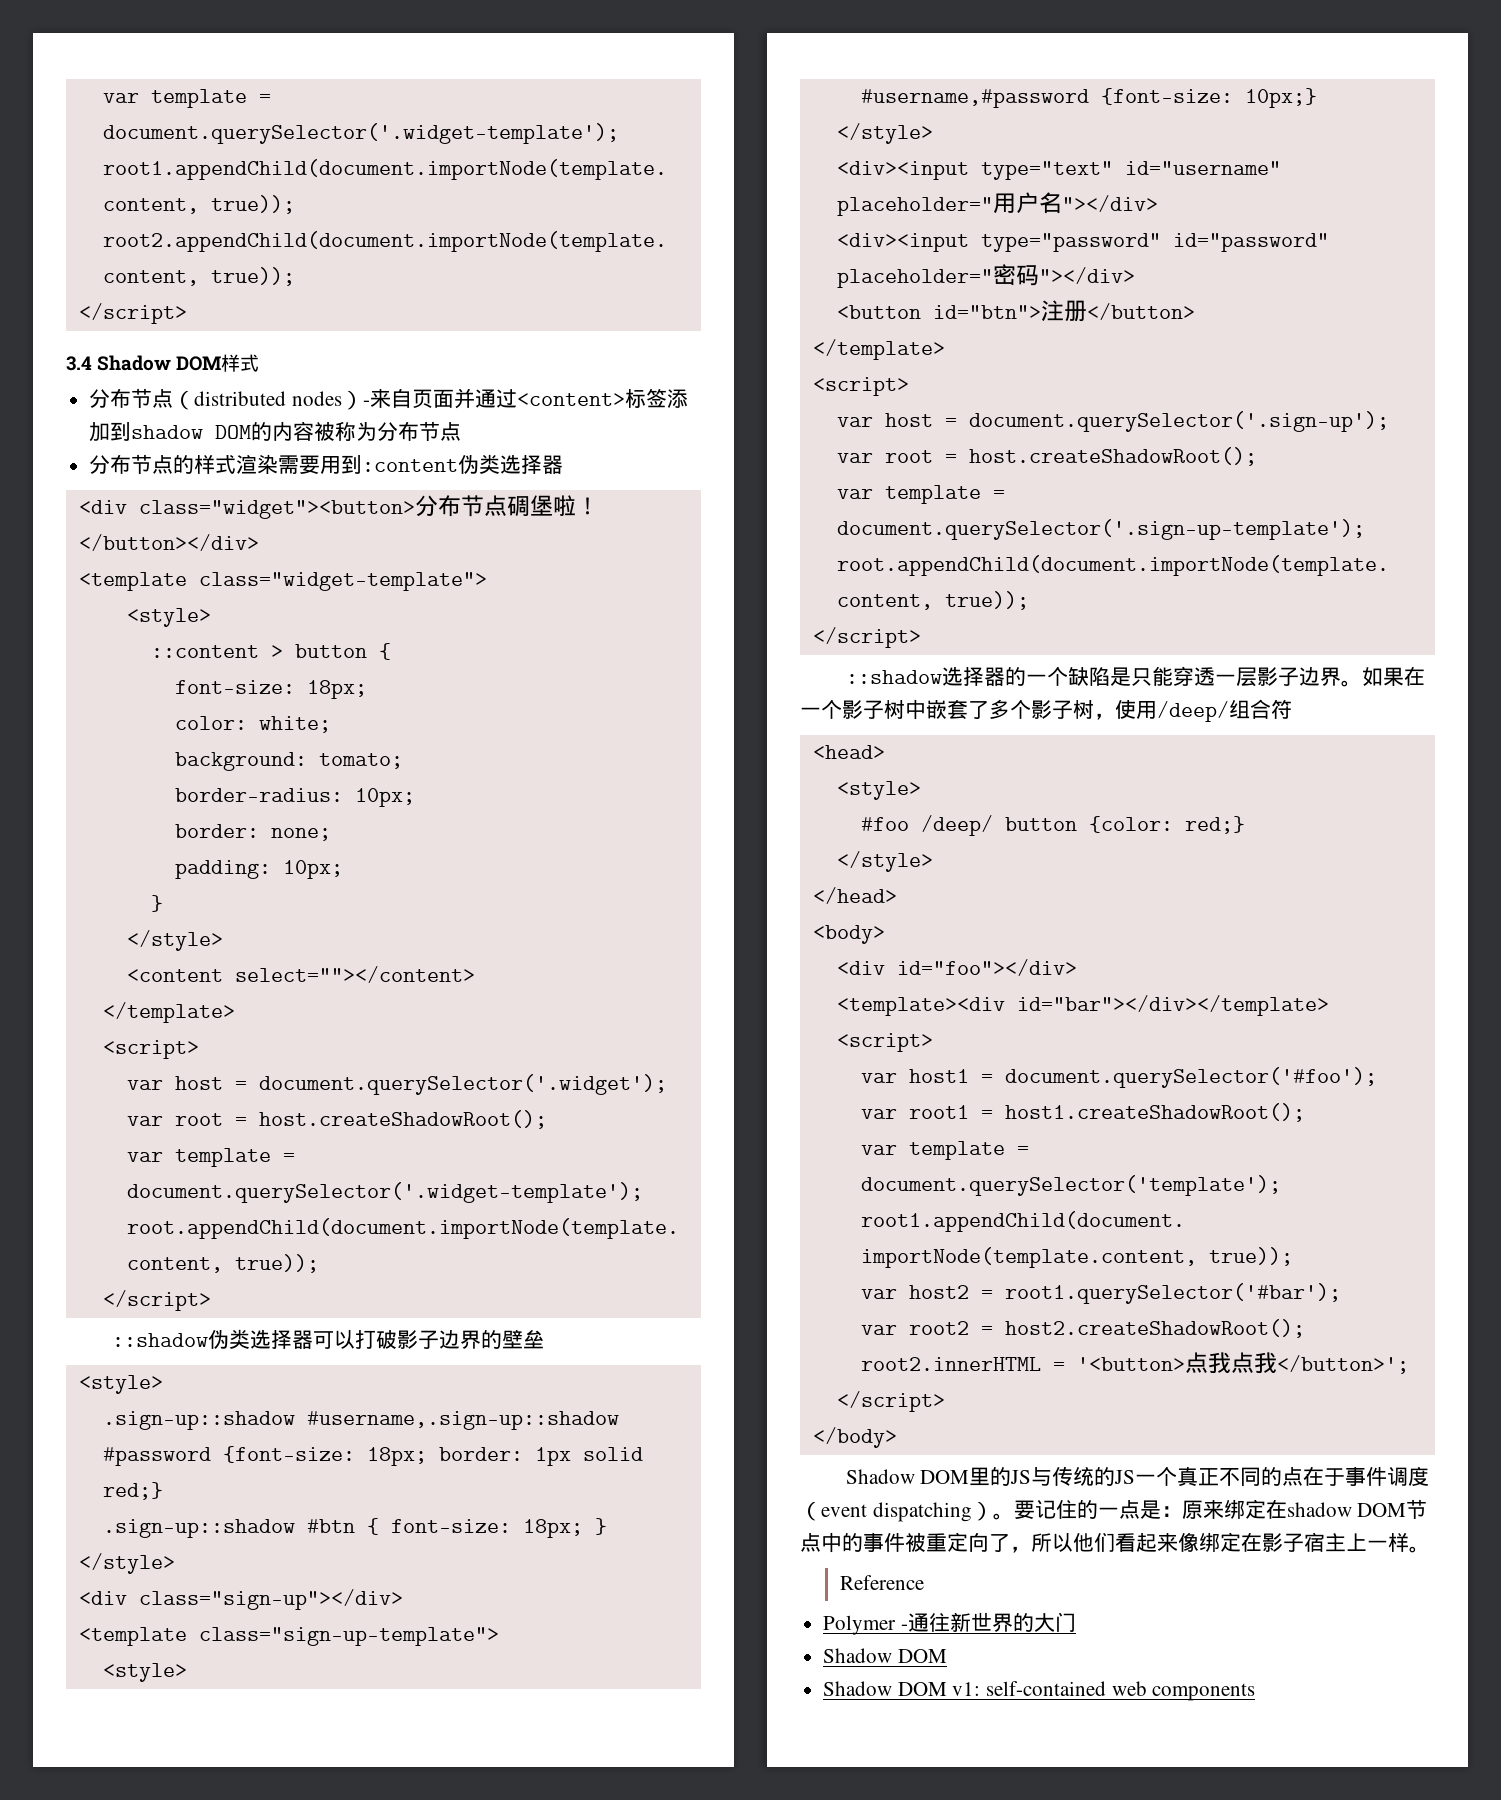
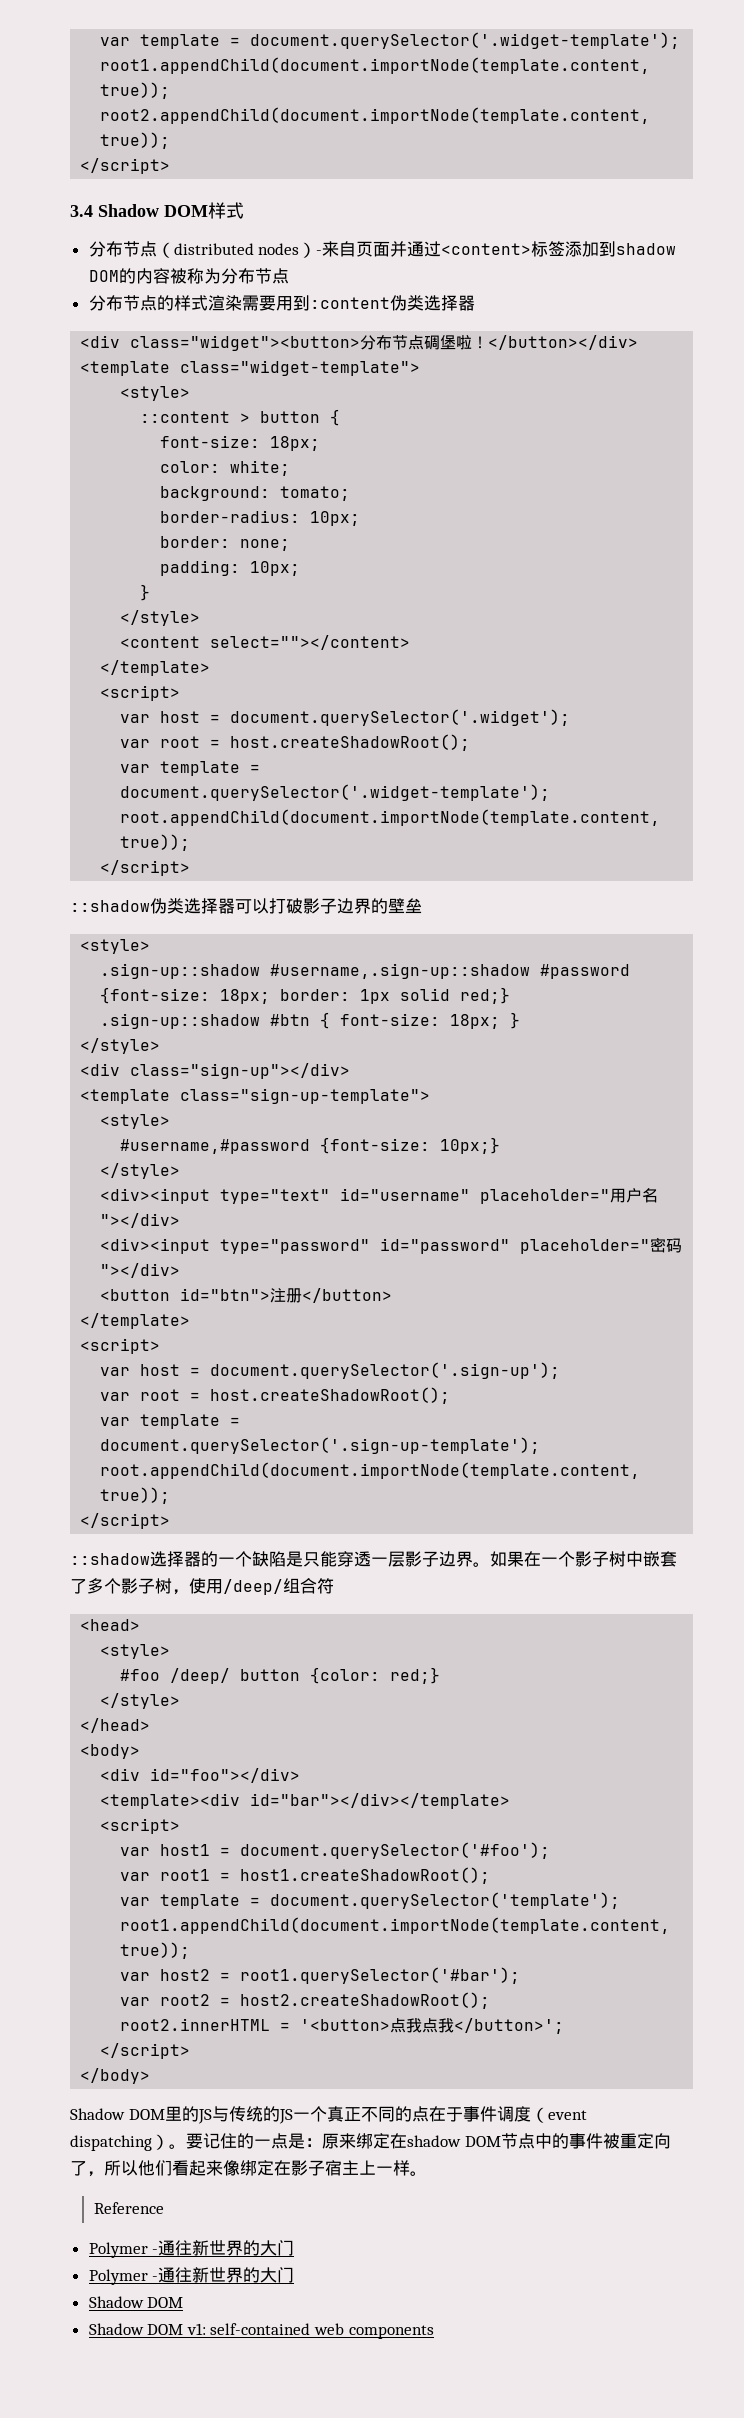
(1076, 1622) none -> [88,2267,295,2285] // Polymer -通往新世界的大门

